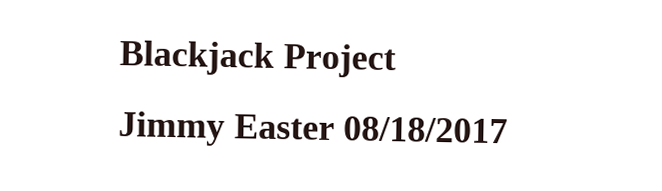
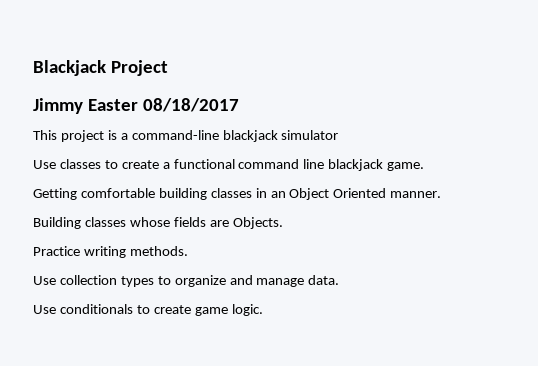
(509, 130) none -> [33,130,339,142] [33,159,425,171] [33,188,442,200] [33,217,283,229] [33,246,188,258] [33,275,340,287] [33,304,263,316] // This project is a command-line blackjack simulator // Use classes to create a functional command line blackjack game. // Getting comfortable building classes in an Object Oriented manner. // Building classes whose fields are Objects. // Practice writing methods. // Use collection types to organize and manage data. // Use conditionals to create game logic.

